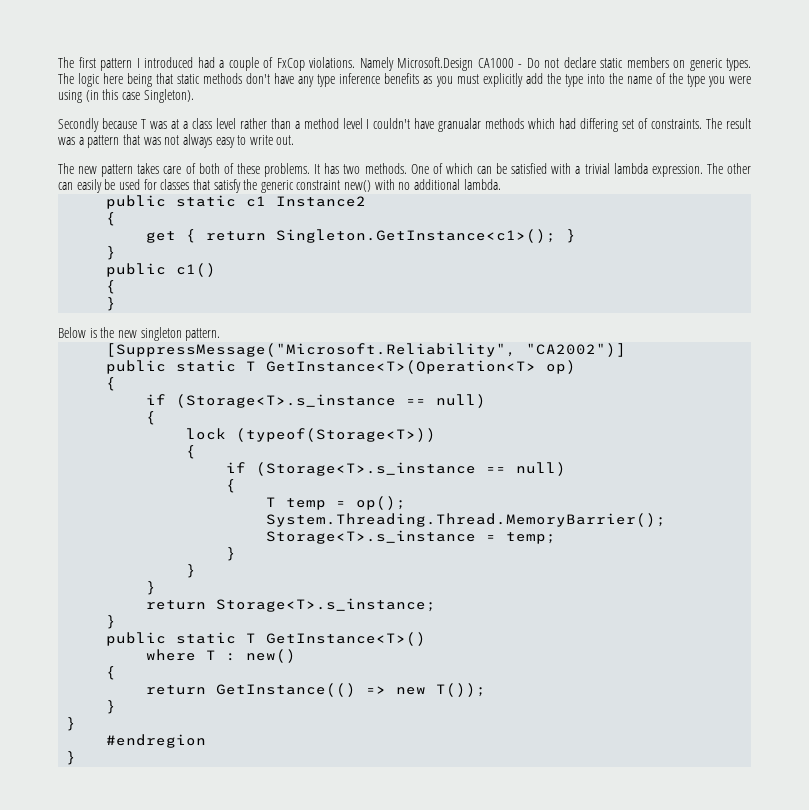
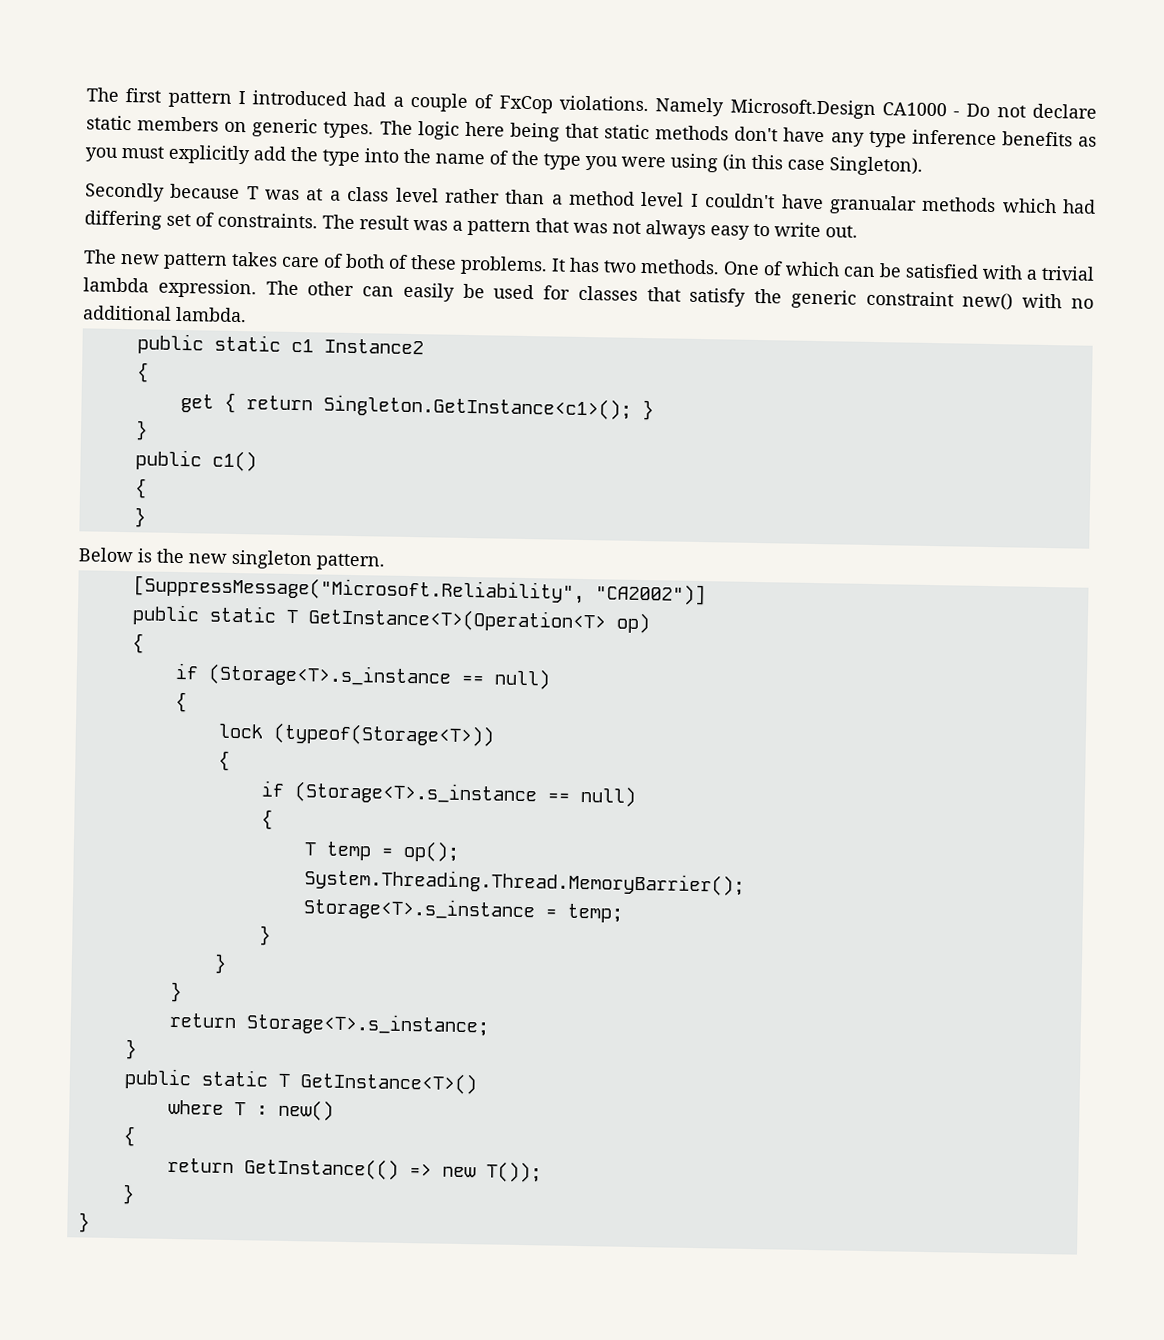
[106,734,207,748] [66,751,77,765] // #endregion // } -> (90, 1222) none

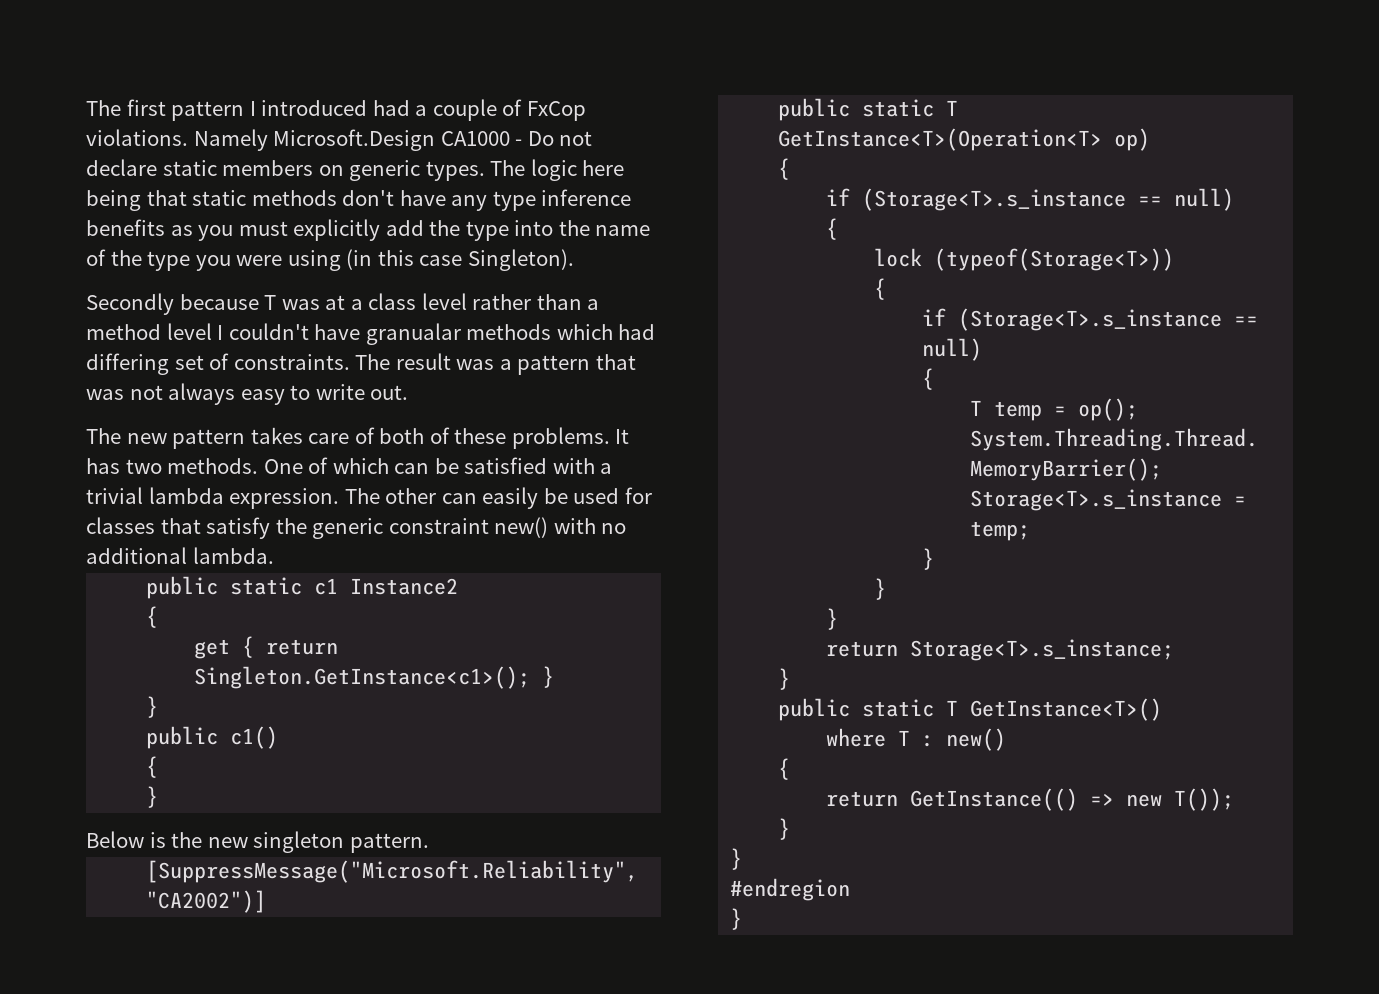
(90, 1222) none -> [730,878,851,901] [730,908,743,930] // #endregion // }

